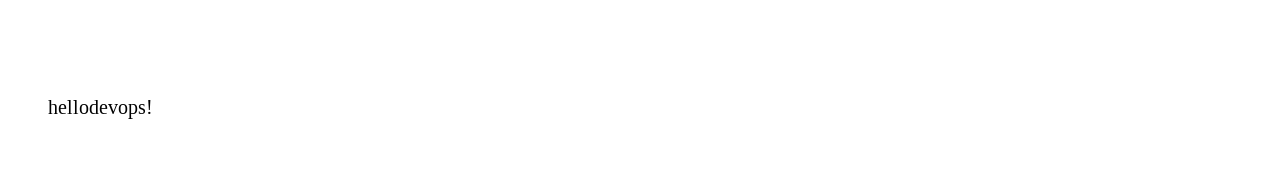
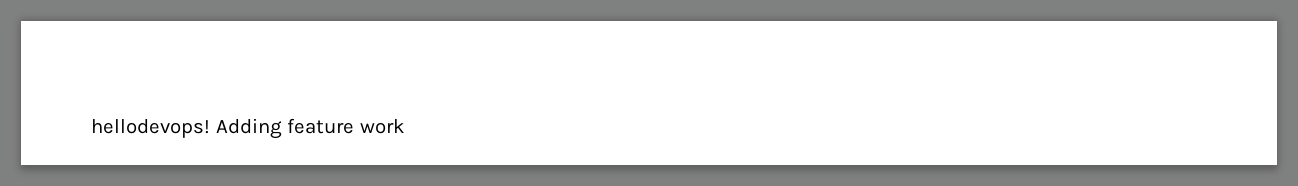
(153, 109) none -> [215,118,405,139] Adding feature work

